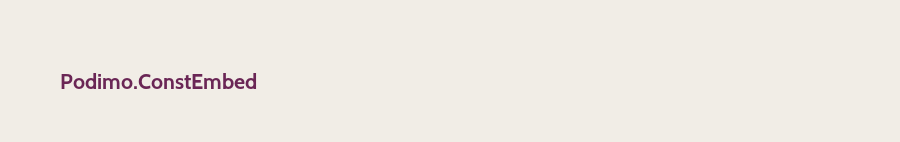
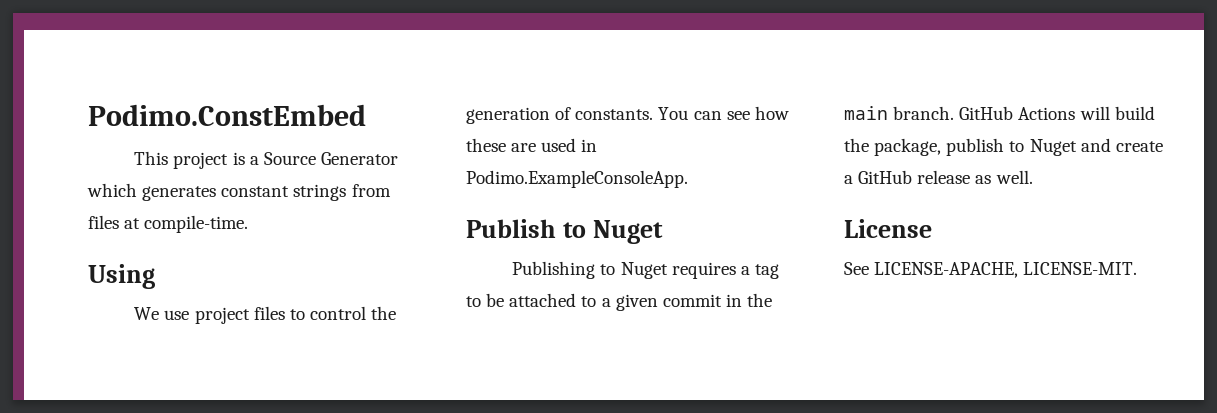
(257, 81) none -> [134,151,398,169] [87,183,391,201] [88,215,249,233] [88,264,155,289] [134,306,397,324] [466,106,789,124] [466,138,598,152] [466,170,688,188] [466,219,663,244] [512,261,779,279] [466,293,773,311] [844,106,1155,120] [844,138,1163,156] [844,170,1033,184] [844,219,932,238] [844,262,1138,278] // This project is a Source Generator which generates constant strings from files at compile-time. // Using // We use project files to control the generation of constants. You can see how these are used in Podimo.ExampleConsoleApp. // Publish to Nuget // Publishing to Nuget requires a tag to be attached to a given commit in the main branch. GitHub Actions will build the package, publish to Nuget and create a GitHub release as well. // License // See LICENSE-APACHE, LICENSE-MIT.

